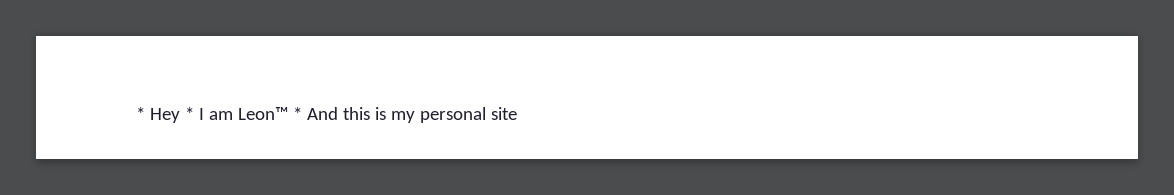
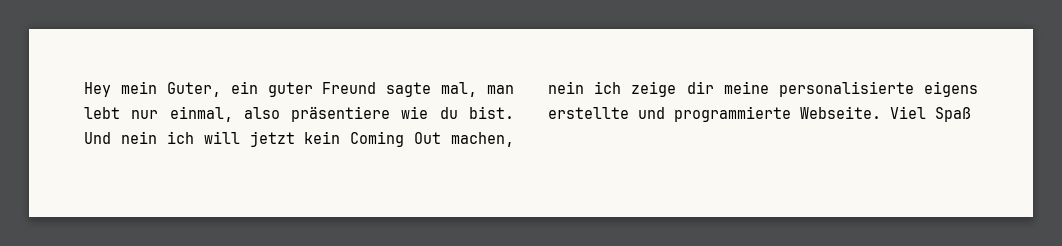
[136,107,517,123] * Hey * I am Leon™ * And this is my personal site -> [84,81,514,97] [84,106,514,122] [84,131,514,147] [548,81,978,97] [548,106,971,122] Hey mein Guter, ein guter Freund sagte mal, man lebt nur einmal, also präsentiere wie du bist. Und nein ich will jetzt kein Coming Out machen, nein ich zeige dir meine personalisierte eigens erstellte und programmierte Webseite. Viel Spaß

